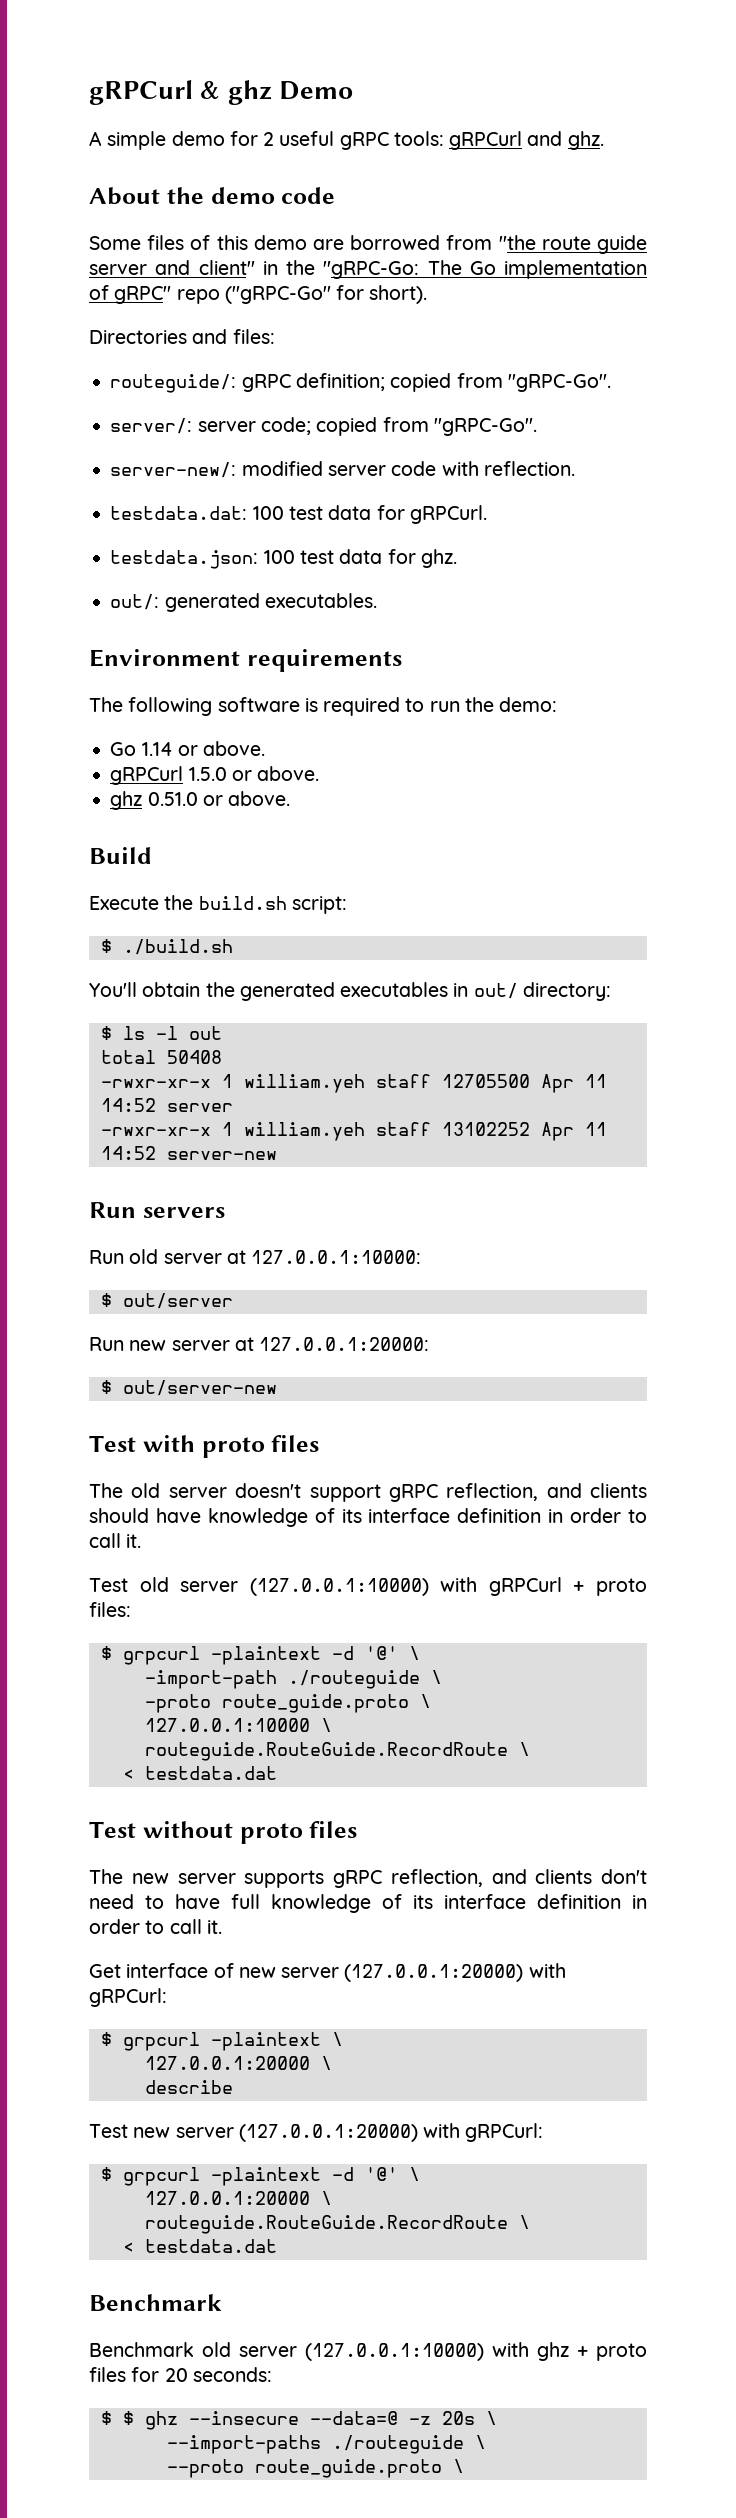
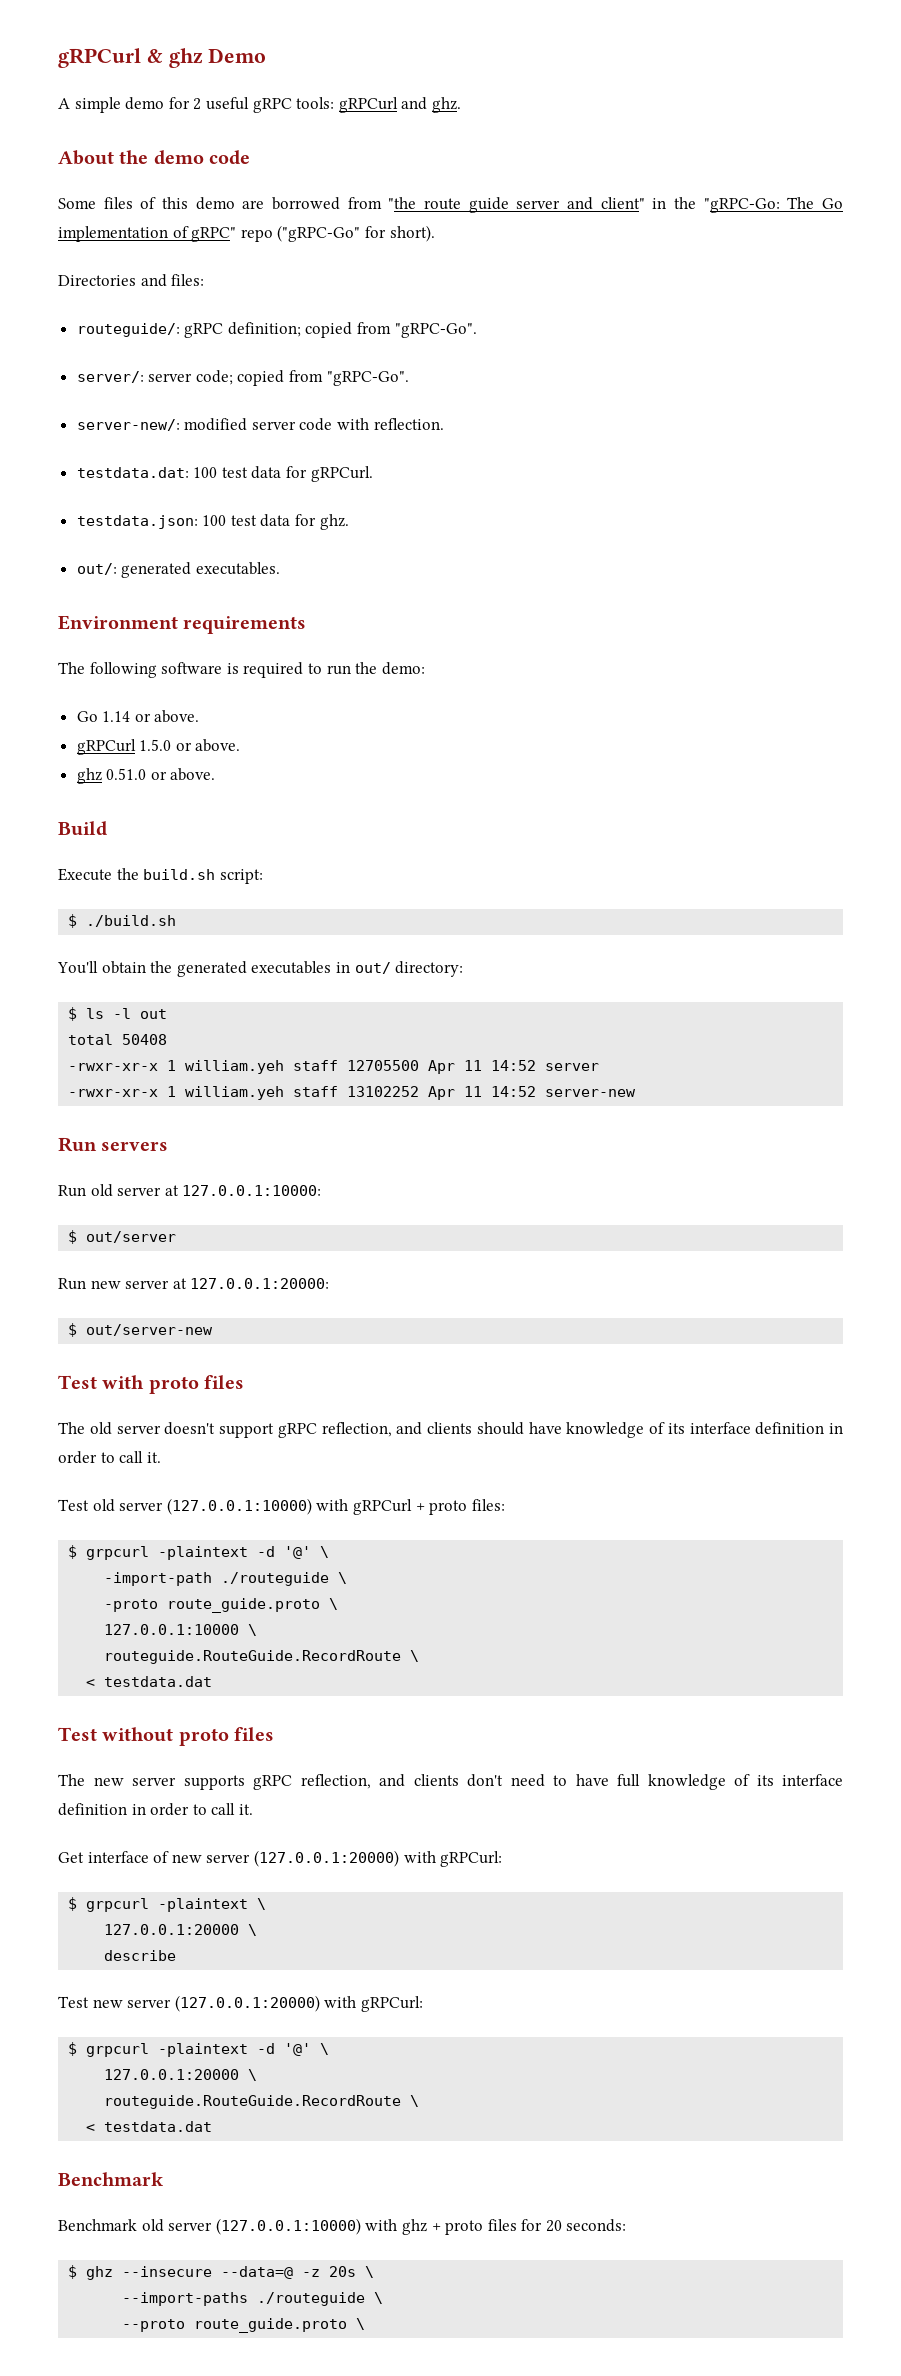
[122,2411,134,2425] $ -> (78, 2272) none

